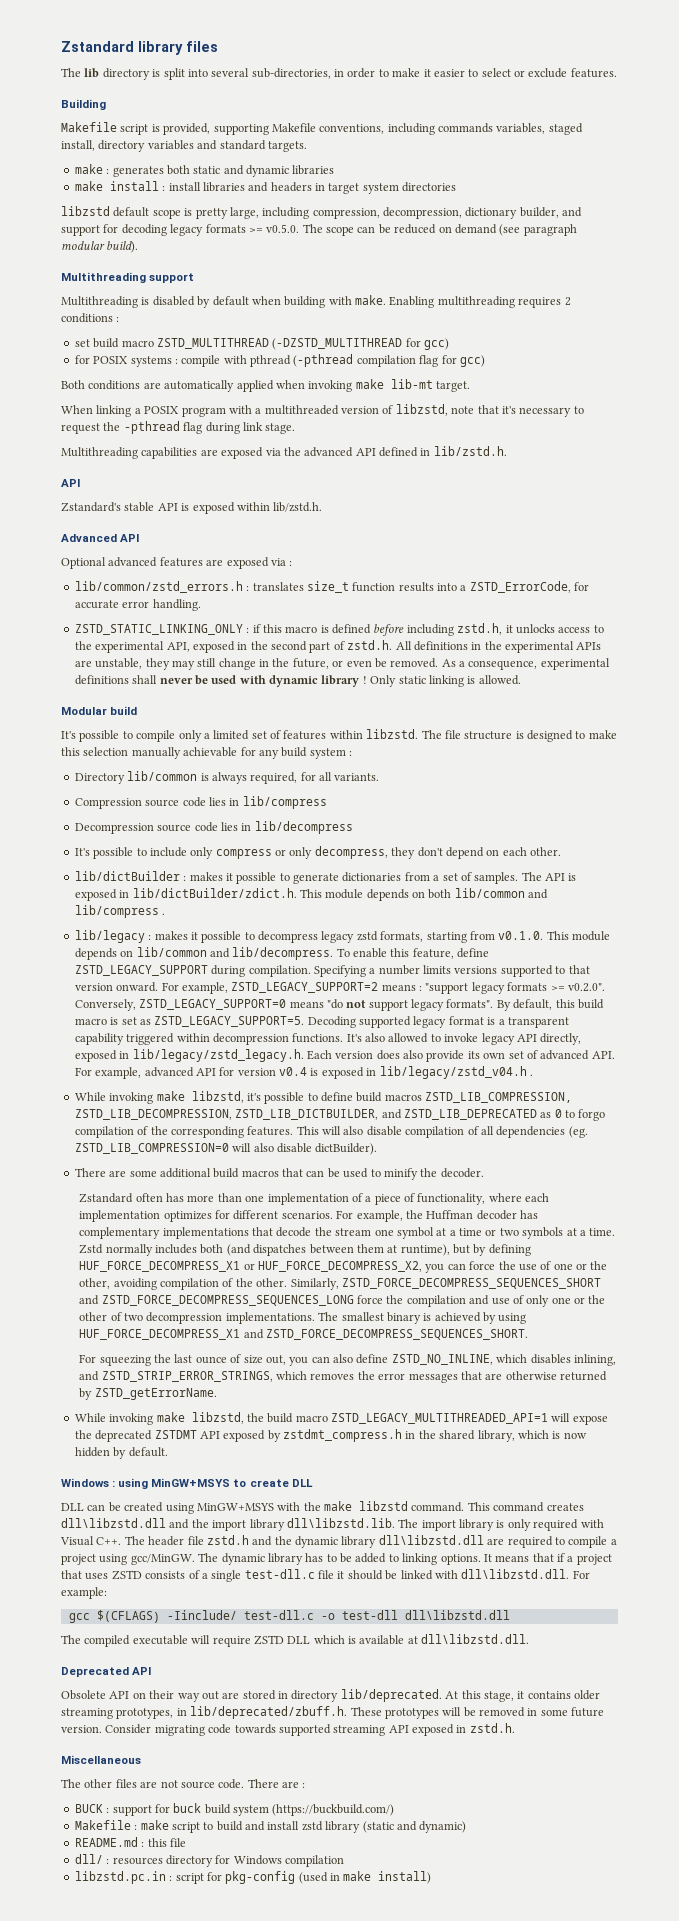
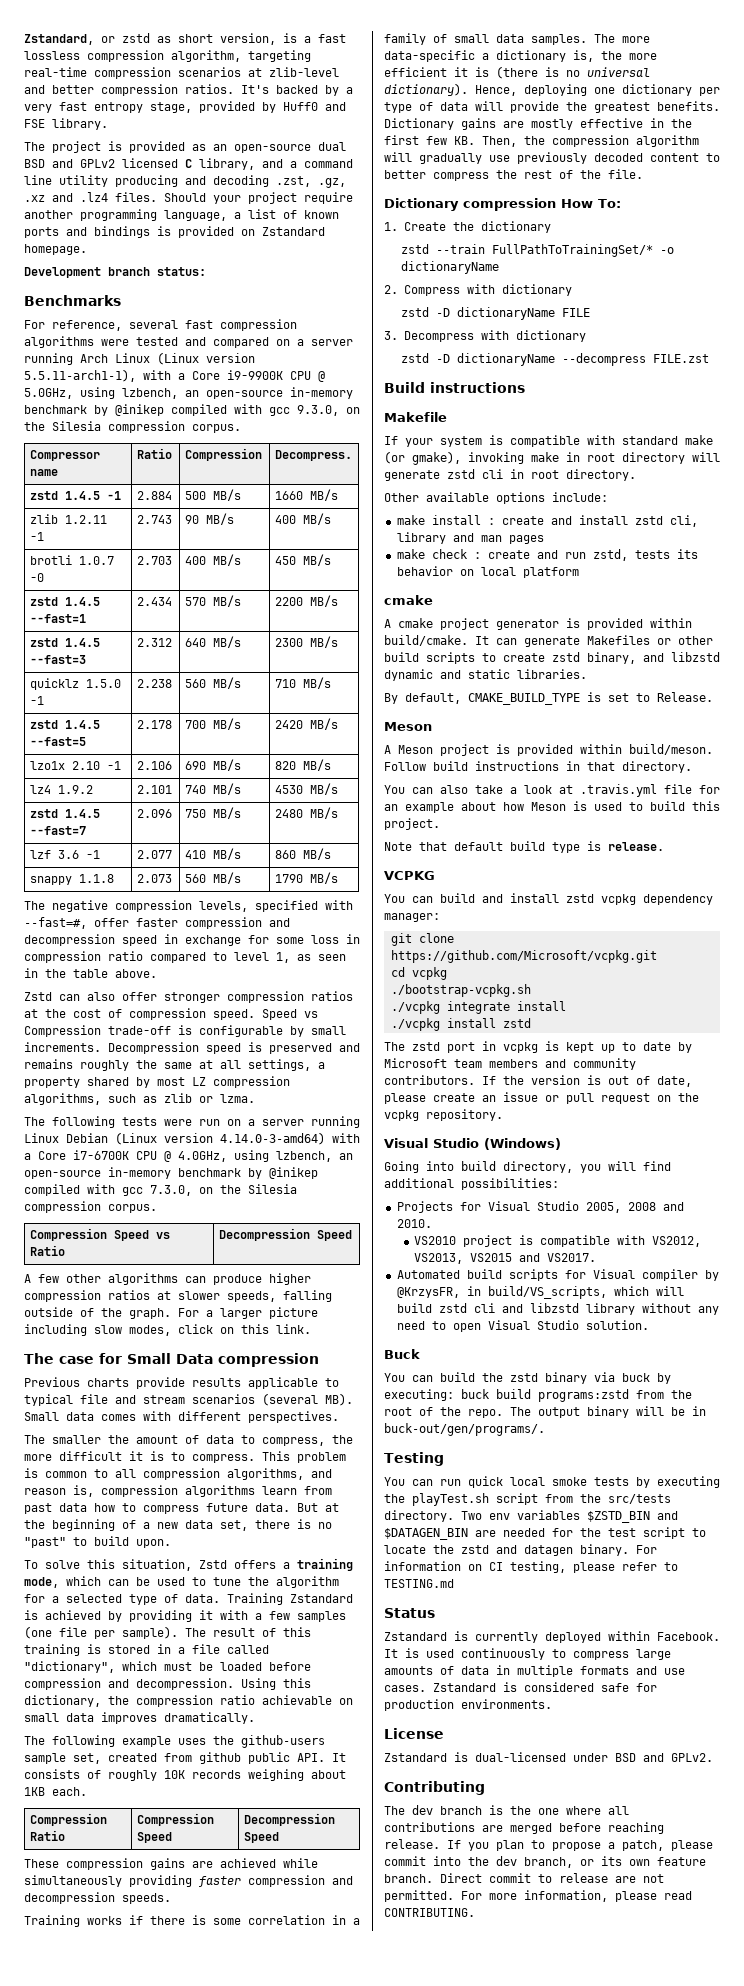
[61,41,218,55] [61,68,617,80] [61,99,106,110] [61,122,583,135] [61,140,307,152] [74,164,335,177] [74,181,457,194] [61,206,583,219] [61,224,577,236] [61,241,139,253] [61,272,195,283] [61,295,571,308] [61,313,120,323] [74,338,449,350] [74,354,485,367] [61,379,470,392] [61,404,584,417] [61,421,296,434] [61,446,507,459] [61,479,80,487] [61,502,323,514] [61,534,140,542] [61,557,293,569] [74,581,590,593] [74,599,201,611] [74,623,604,636] [74,640,602,653] [74,658,610,670] [74,675,521,687] [61,706,138,715] [61,729,617,742] [61,747,352,759] [74,771,380,784] [74,796,327,809] [74,821,353,834] [74,846,561,859] [74,871,577,884] [74,888,549,901] [74,905,166,918] [74,930,610,943] [74,947,490,960] [74,965,590,977] [74,982,605,994] [74,999,604,1011] [74,1016,569,1028] [74,1033,582,1045] [74,1049,615,1062] [74,1066,533,1079] [74,1091,573,1104] [74,1109,606,1121] [74,1126,588,1138] [74,1143,378,1155] [74,1168,484,1180] [79,1193,550,1205] [79,1210,539,1222] [79,1227,616,1239] [79,1244,531,1256] [79,1261,608,1273] [79,1278,601,1290] [79,1295,606,1307] [79,1312,527,1324] [79,1329,529,1340] [79,1354,616,1366] [79,1371,608,1383] [79,1388,217,1400] [74,1412,608,1425] [74,1429,587,1442] [74,1447,168,1459] [61,1478,313,1489] [61,1501,584,1514] [61,1518,604,1531] [60,1535,617,1548] [61,1553,612,1565] [61,1569,590,1582] [61,1587,107,1599] [68,1610,510,1623] [61,1634,530,1647] [61,1667,152,1677] [61,1689,600,1702] [61,1706,605,1719] [61,1723,515,1736] [61,1755,141,1764] [61,1779,306,1789] [74,1803,395,1816] [74,1820,467,1833] [74,1837,186,1847] [74,1854,344,1867] [74,1871,432,1884] Zstandard library files // The lib directory is split into several sub-directories, in order to make it easier to select or exclude features. // Building // Makefile script is provided, supporting Makefile conventions, including commands variables, staged install, directory variables and standard targets. // make : generates both static and dynamic libraries // make install : install libraries and headers in target system directories // libzstd default scope is pretty large, including compression, decompression, dictionary builder, and support for decoding legacy formats >= v0.5.0. The scope can be reduced on demand (see paragraph modular build). // Multithreading support // Multithreading is disabled by default when building with make. Enabling multithreading requires 2 conditions : // set build macro ZSTD_MULTITHREAD (-DZSTD_MULTITHREAD for gcc) // for POSIX systems : compile with pthread (-pthread compilation flag for gcc) // Both conditions are automatically applied when invoking make lib-mt target. // When linking a POSIX program with a multithreaded version of libzstd, note that it's necessary to request the -pthread flag during link stage. // Multithreading capabilities are exposed via the advanced API defined in lib/zstd.h. // API // Zstandard's stable API is exposed within lib/zstd.h. // Advanced API // Optional advanced features are exposed via : // lib/common/zstd_errors.h : translates size_t function results into a ZSTD_ErrorCode, for accurate error handling. // ZSTD_STATIC_LINKING_ONLY : if this macro is defined before including zstd.h, it unlocks access to the experimental API, exposed in the second part of zstd.h. All definitions in the experimental APIs are unstable, they may still change in the future, or even be removed. As a consequence, experimental definitions shall never be used with dynamic library ! Only static linking is allowed. // Modular build // It's possible to compile only a limited set of features within libzstd. The file structure is designed to make this selection manually achievable for any build system : // Directory lib/common is always required, for all variants. // Compression source code lies in lib/compress // Decompression source code lies in lib/decompress // It's possible to include only compress or only decompress, they don't depend on each other. // lib/dictBuilder : makes it possible to generate dictionaries from a set of samples. The API is exposed in lib/dictBuilder/zdict.h. This module depends on both lib/common and lib/compress . // lib/legacy : makes it possible to decompress legacy zstd formats, starting from v0.1.0. This module depends on lib/common and lib/decompress. To enable this feature, define ZSTD_LEGACY_SUPPORT during compilation. Specifying a number limits versions supported to that version onward. For example, ZSTD_LEGACY_SUPPORT=2 means : "support legacy formats >= v0.2.0". Conversely, ZSTD_LEGACY_SUPPORT=0 means "do not support legacy formats". By default, this build macro is set as ZSTD_LEGACY_SUPPORT=5. Decoding supported legacy format is a transparent capability triggered within decompression functions. It's also allowed to invoke legacy API directly, exposed in lib/legacy/zstd_legacy.h. Each version does also provide its own set of advanced API. For example, advanced API for version v0.4 is exposed in lib/legacy/zstd_v04.h . // While invoking make libzstd, it's possible to define build macros ZSTD_LIB_COMPRESSION, ZSTD_LIB_DECOMPRESSION, ZSTD_LIB_DICTBUILDER, and ZSTD_LIB_DEPRECATED as 0 to forgo compilation of the corresponding features. This will also disable compilation of all dependencies (eg. ZSTD_LIB_COMPRESSION=0 will also disable dictBuilder). // There are some additional build macros that can be used to minify the decoder. // Zstandard often has more than one implementation of a piece of functionality, where each implementation optimizes for different scenarios. For example, the Huffman decoder has complementary implementations that decode the stream one symbol at a time or two symbols at a time. Zstd normally includes both (and dispatches between them at runtime), but by defining HUF_FORCE_DECOMPRESS_X1 or HUF_FORCE_DECOMPRESS_X2, you can force the use of one or the other, avoiding compilation of the other. Similarly, ZSTD_FORCE_DECOMPRESS_SEQUENCES_SHORT and ZSTD_FORCE_DECOMPRESS_SEQUENCES_LONG force the compilation and use of only one or the other of two decompression implementations. The smallest binary is achieved by using HUF_FORCE_DECOMPRESS_X1 and ZSTD_FORCE_DECOMPRESS_SEQUENCES_SHORT. // For squeezing the last ounce of size out, you can also define ZSTD_NO_INLINE, which disables inlining, and ZSTD_STRIP_ERROR_STRINGS, which removes the error messages that are otherwise returned by ZSTD_getErrorName. // While invoking make libzstd, the build macro ZSTD_LEGACY_MULTITHREADED_API=1 will expose the deprecated ZSTDMT API exposed by zstdmt_compress.h in the shared library, which is now hidden by default. // Windows : using MinGW+MSYS to create DLL // DLL can be created using MinGW+MSYS with the make libzstd command. This command creates dll\libzstd.dll and the import library dll\libzstd.lib. The import library is only required with Visual C++. The header file zstd.h and the dynamic library dll\libzstd.dll are required to compile a project using gcc/MinGW. The dynamic library has to be added to linking options. It means that if a project that uses ZSTD consists of a single test-dll.c file it should be linked with dll\libzstd.dll. For example: // gcc $(CFLAGS) -Iinclude/ test-dll.c -o test-dll dll\libzstd.dll // The compiled executable will require ZSTD DLL which is available at dll\libzstd.dll. // Deprecated API // Obsolete API on their way out are stored in directory lib/deprecated. At this stage, it contains older streaming prototypes, in lib/deprecated/zbuff.h. These prototypes will be removed in some future version. Consider migrating code towards supported streaming API exposed in zstd.h. // Miscellaneous // The other files are not source code. There are : // BUCK : support for buck build system (https://buckbuild.com/) // Makefile : make script to build and install zstd library (static and dynamic) // README.md : this file // dll/ : resources directory for Windows compilation // libzstd.pc.in : script for pkg-config (used in make install) -> [24,33,346,45] [24,50,311,62] [24,67,339,79] [24,84,353,96] [24,101,346,113] [24,118,108,130] [24,141,346,153] [24,158,353,170] [24,175,346,188] [24,192,353,204] [24,209,339,221] [24,226,325,238] [24,244,87,255] [24,267,206,278] [24,295,121,306] [24,319,297,331] [24,336,353,348] [24,352,255,365] [24,369,325,382] [24,387,353,399] [24,404,360,416] [24,421,241,433] [29,450,100,461] [29,469,58,476] [136,448,172,459] [184,448,262,461] [274,450,352,461] [29,491,121,500] [136,491,172,500] [184,489,241,501] [274,489,338,501] [29,514,107,524] [29,532,44,541] [136,515,172,524] [184,513,234,525] [274,513,331,525] [29,555,114,565] [29,573,44,582] [136,556,172,565] [184,554,241,566] [274,554,331,566] [29,597,100,606] [29,614,86,623] [136,597,172,606] [184,595,241,607] [274,595,338,607] [29,638,100,647] [29,655,86,664] [136,638,172,647] [184,636,241,648] [274,636,338,648] [29,678,121,690] [29,696,44,705] [136,679,172,688] [184,677,241,689] [274,677,331,689] [29,720,100,729] [29,737,86,746] [136,720,172,729] [184,718,241,730] [274,718,338,730] [29,761,121,770] [136,761,172,770] [184,759,241,771] [274,759,331,771] [29,785,93,794] [136,785,172,794] [184,783,241,795] [274,783,338,795] [29,809,100,818] [29,826,86,835] [136,809,172,818] [184,807,241,819] [274,807,338,819] [29,850,100,859] [136,850,172,859] [184,848,241,860] [274,848,331,860] [29,874,114,885] [136,874,172,883] [184,872,241,884] [274,872,338,884] [24,900,353,912] [24,917,290,929] [24,934,360,946] [24,951,346,963] [24,968,157,978] [24,991,353,1003] [24,1008,318,1020] [24,1025,346,1037] [24,1042,360,1054] [24,1059,325,1071] [24,1076,290,1088] [24,1093,255,1105] [24,1116,360,1128] [24,1132,360,1145] [24,1150,353,1162] [24,1167,318,1179] [24,1184,297,1196] [24,1201,157,1213] [29,1228,170,1241] [29,1245,65,1256] [218,1228,352,1241] [24,1273,311,1285] [24,1290,332,1302] [24,1307,318,1319] [24,1324,311,1336] [24,1353,319,1367] [24,1377,339,1389] [24,1393,353,1406] [24,1411,339,1423] [24,1435,353,1446] [24,1451,346,1463] [24,1468,332,1480] [24,1485,332,1497] [24,1503,339,1514] [24,1519,332,1531] [24,1536,171,1548] [24,1558,353,1571] [24,1576,339,1588] [24,1593,353,1605] [24,1610,346,1622] [24,1626,311,1639] [24,1644,269,1656] [24,1661,311,1673] [24,1678,311,1690] [24,1695,353,1707] [24,1712,255,1724] [24,1735,325,1748] [24,1752,346,1764] [24,1769,346,1781] [24,1787,87,1796] [29,1813,107,1826] [29,1830,65,1841] [136,1813,214,1826] [136,1832,172,1843] [243,1813,335,1826] [243,1832,279,1843] [24,1858,318,1870] [24,1875,353,1887] [24,1892,171,1904] [24,1915,360,1927] [384,33,650,45] [384,50,657,62] [384,66,650,79] [384,83,720,96] [384,101,720,113] [384,118,692,130] [384,135,699,147] [384,152,720,164] [384,169,643,181] [384,198,621,211] [384,221,551,233] [401,244,675,257] [401,261,500,274] [384,284,572,296] [401,307,591,320] [384,330,586,342] [401,353,710,366] [384,382,525,393] [384,412,447,422] [384,435,713,447] [384,451,720,465] [384,469,636,481] [384,492,608,504] [396,515,698,527] [396,532,544,544] [396,549,698,561] [396,566,579,578] [384,595,433,605] [384,618,692,630] [384,635,713,647] [384,652,720,664] [384,669,587,681] [384,692,713,705] [384,722,432,731] [384,744,713,756] [384,761,692,773] [384,784,720,797] [384,801,720,813] [384,818,440,830] [384,841,664,853] [384,871,435,880] [384,893,713,905] [384,913,440,922] [390,933,454,946] [390,950,657,963] [390,967,447,980] [390,984,531,997] [390,1001,566,1014] [390,1018,531,1031] [384,1041,692,1053] [384,1058,636,1070] [384,1075,692,1087] [384,1092,699,1104] [384,1109,503,1121] [384,1138,561,1150] [384,1161,671,1173] [384,1178,559,1190] [396,1201,684,1213] [396,1219,432,1228] [414,1235,702,1247] [414,1253,597,1264] [396,1269,719,1281] [396,1286,684,1299] [396,1303,719,1315] [396,1320,649,1332] [384,1349,420,1359] [384,1372,671,1384] [384,1389,692,1402] [384,1406,706,1418] [384,1423,545,1436] [384,1452,444,1466] [384,1476,720,1488] [384,1493,671,1506] [384,1510,678,1523] [384,1527,706,1540] [384,1544,657,1556] [384,1561,678,1573] [384,1579,454,1588] [384,1608,435,1618] [384,1631,720,1643] [384,1648,671,1660] [384,1665,685,1677] [384,1682,657,1692] [384,1699,552,1711] [384,1728,444,1739] [384,1752,713,1762] [384,1781,485,1795] [384,1805,629,1815] [384,1822,664,1834] [384,1839,713,1851] [384,1856,706,1868] [384,1873,664,1883] [384,1890,692,1902] [384,1908,475,1917] Zstandard, or zstd as short version, is a fast lossless compression algorithm, targeting real-time compression scenarios at zlib-level and better compression ratios. It's backed by a very fast entropy stage, provided by Huff0 and FSE library. // The project is provided as an open-source dual BSD and GPLv2 licensed C library, and a command line utility producing and decoding .zst, .gz, .xz and .lz4 files. Should your project require another programming language, a list of known ports and bindings is provided on Zstandard homepage. // Development branch status: // Benchmarks // For reference, several fast compression algorithms were tested and compared on a server running Arch Linux (Linux version 5.5.11-arch1-1), with a Core i9-9900K CPU @ 5.0GHz, using lzbench, an open-source in-memory benchmark by @inikep compiled with gcc 9.3.0, on the Silesia compression corpus. // Compressor name | Ratio | Compression | Decompress. // zstd 1.4.5 -1 | 2.884 | 500 MB/s | 1660 MB/s // zlib 1.2.11 -1 | 2.743 | 90 MB/s | 400 MB/s // brotli 1.0.7 -0 | 2.703 | 400 MB/s | 450 MB/s // zstd 1.4.5 --fast=1 | 2.434 | 570 MB/s | 2200 MB/s // zstd 1.4.5 --fast=3 | 2.312 | 640 MB/s | 2300 MB/s // quicklz 1.5.0 -1 | 2.238 | 560 MB/s | 710 MB/s // zstd 1.4.5 --fast=5 | 2.178 | 700 MB/s | 2420 MB/s // lzo1x 2.10 -1 | 2.106 | 690 MB/s | 820 MB/s // lz4 1.9.2 | 2.101 | 740 MB/s | 4530 MB/s // zstd 1.4.5 --fast=7 | 2.096 | 750 MB/s | 2480 MB/s // lzf 3.6 -1 | 2.077 | 410 MB/s | 860 MB/s // snappy 1.1.8 | 2.073 | 560 MB/s | 1790 MB/s // The negative compression levels, specified with --fast=#, offer faster compression and decompression speed in exchange for some loss in compression ratio compared to level 1, as seen in the table above. // Zstd can also offer stronger compression ratios at the cost of compression speed. Speed vs Compression trade-off is configurable by small increments. Decompression speed is preserved and remains roughly the same at all settings, a property shared by most LZ compression algorithms, such as zlib or lzma. // The following tests were run on a server running Linux Debian (Linux version 4.14.0-3-amd64) with a Core i7-6700K CPU @ 4.0GHz, using lzbench, an open-source in-memory benchmark by @inikep compiled with gcc 7.3.0, on the Silesia compression corpus. // Compression Speed vs Ratio | Decompression Speed // A few other algorithms can produce higher compression ratios at slower speeds, falling outside of the graph. For a larger picture including slow modes, click on this link. // The case for Small Data compression // Previous charts provide results applicable to typical file and stream scenarios (several MB). Small data comes with different perspectives. // The smaller the amount of data to compress, the more difficult it is to compress. This problem is common to all compression algorithms, and reason is, compression algorithms learn from past data how to compress future data. But at the beginning of a new data set, there is no "past" to build upon. // To solve this situation, Zstd offers a training mode, which can be used to tune the algorithm for a selected type of data. Training Zstandard is achieved by providing it with a few samples (one file per sample). The result of this training is stored in a file called "dictionary", which must be loaded before compression and decompression. Using this dictionary, the compression ratio achievable on small data improves dramatically. // The following example uses the github-users sample set, created from github public API. It consists of roughly 10K records weighing about 1KB each. // Compression Ratio | Compression Speed | Decompression Speed // These compression gains are achieved while simultaneously providing faster compression and decompression speeds. // Training works if there is some correlation in a family of small data samples. The more data-specific a dictionary is, the more efficient it is (there is no universal dictionary). Hence, deploying one dictionary per type of data will provide the greatest benefits. Dictionary gains are mostly effective in the first few KB. Then, the compression algorithm will gradually use previously decoded content to better compress the rest of the file. // Dictionary compression How To: // 1. Create the dictionary // zstd --train FullPathToTrainingSet/* -o dictionaryName // 2. Compress with dictionary // zstd -D dictionaryName FILE // 3. Decompress with dictionary // zstd -D dictionaryName --decompress FILE.zst // Build instructions // Makefile // If your system is compatible with standard make (or gmake), invoking make in root directory will generate zstd cli in root directory. // Other available options include: // make install : create and install zstd cli, library and man pages // make check : create and run zstd, tests its behavior on local platform // cmake // A cmake project generator is provided within build/cmake. It can generate Makefiles or other build scripts to create zstd binary, and libzstd dynamic and static libraries. // By default, CMAKE_BUILD_TYPE is set to Release. // Meson // A Meson project is provided within build/meson. Follow build instructions in that directory. // You can also take a look at .travis.yml file for an example about how Meson is used to build this project. // Note that default build type is release. // VCPKG // You can build and install zstd vcpkg dependency manager: // git clone https://github.com/Microsoft/vcpkg.git // cd vcpkg // ./bootstrap-vcpkg.sh // ./vcpkg integrate install // ./vcpkg install zstd // The zstd port in vcpkg is kept up to date by Microsoft team members and community contributors. If the version is out of date, please create an issue or pull request on the vcpkg repository. // Visual Studio (Windows) // Going into build directory, you will find additional possibilities: // Projects for Visual Studio 2005, 2008 and 2010. // VS2010 project is compatible with VS2012, VS2013, VS2015 and VS2017. // Automated build scripts for Visual compiler by @KrzysFR, in build/VS_scripts, which will build zstd cli and libzstd library without any need to open Visual Studio solution. // Buck // You can build the zstd binary via buck by executing: buck build programs:zstd from the root of the repo. The output binary will be in buck-out/gen/programs/. // Testing // You can run quick local smoke tests by executing the playTest.sh script from the src/tests directory. Two env variables $ZSTD_BIN and $DATAGEN_BIN are needed for the test script to locate the zstd and datagen binary. For information on CI testing, please refer to TESTING.md // Status // Zstandard is currently deployed within Facebook. It is used continuously to compress large amounts of data in multiple formats and use cases. Zstandard is considered safe for production environments. // License // Zstandard is dual-licensed under BSD and GPLv2. // Contributing // The dev branch is the one where all contributions are merged before reaching release. If you plan to propose a patch, please commit into the dev branch, or its own feature branch. Direct commit to release are not permitted. For more information, please read CONTRIBUTING.

